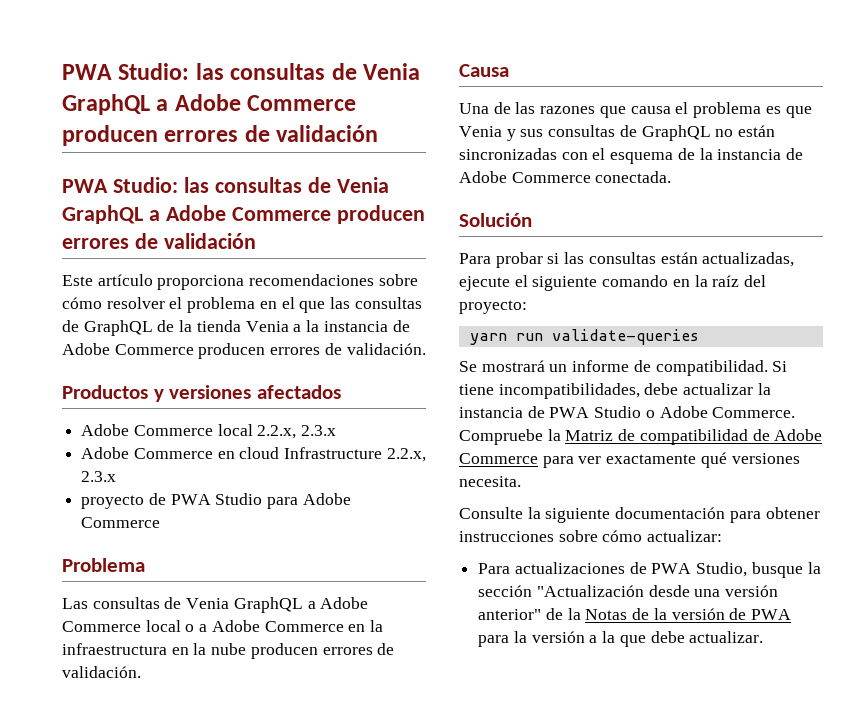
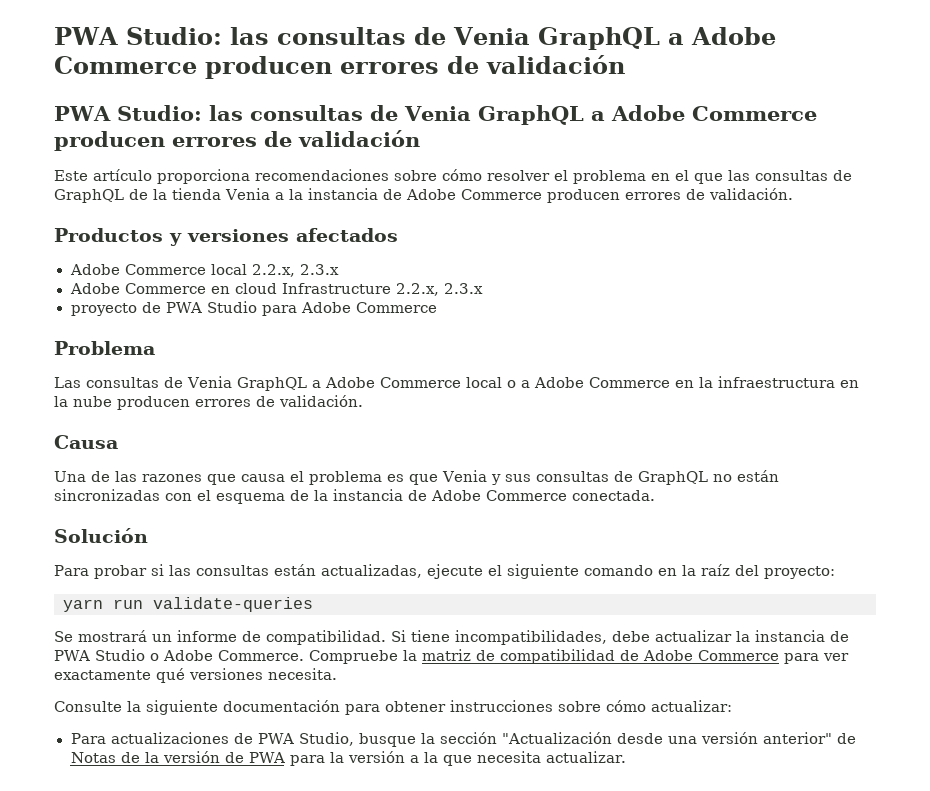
[565,430,614,441] Matriz -> [422,649,471,661] matriz
[567,608,581,620] la -> (856, 738) none
[650,631,685,643] debe -> [476,751,541,763] necesita

